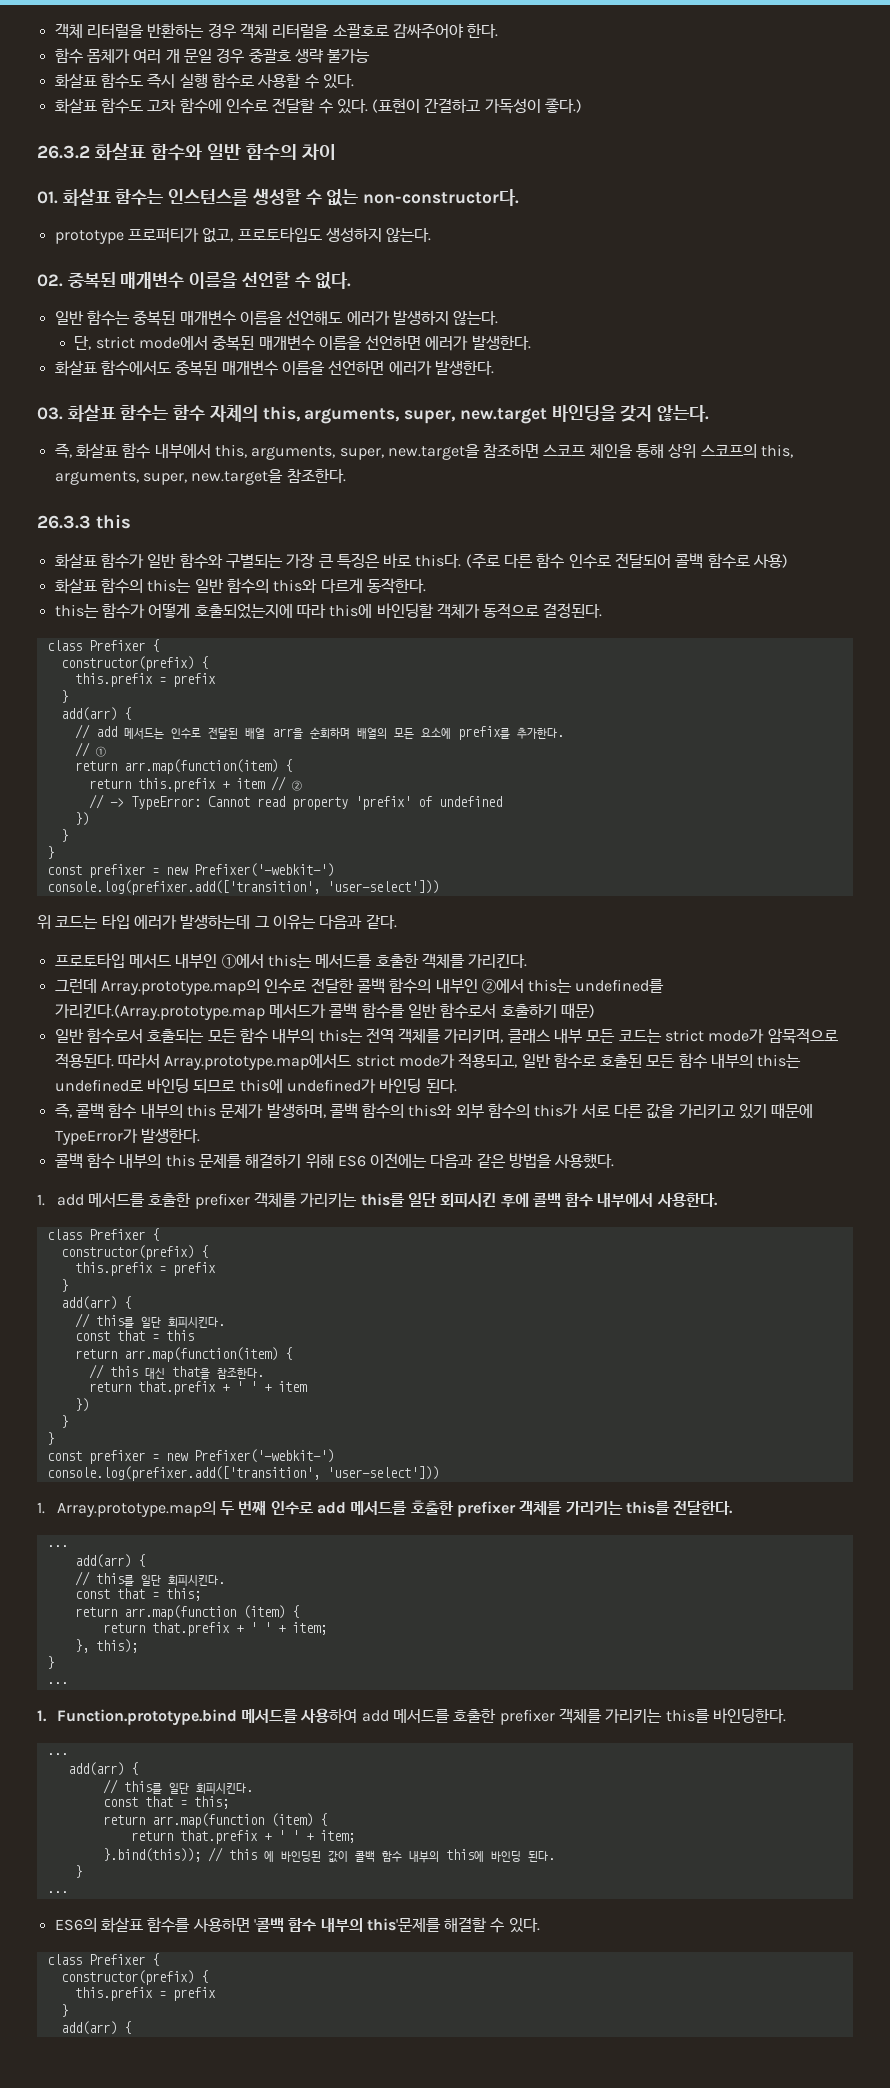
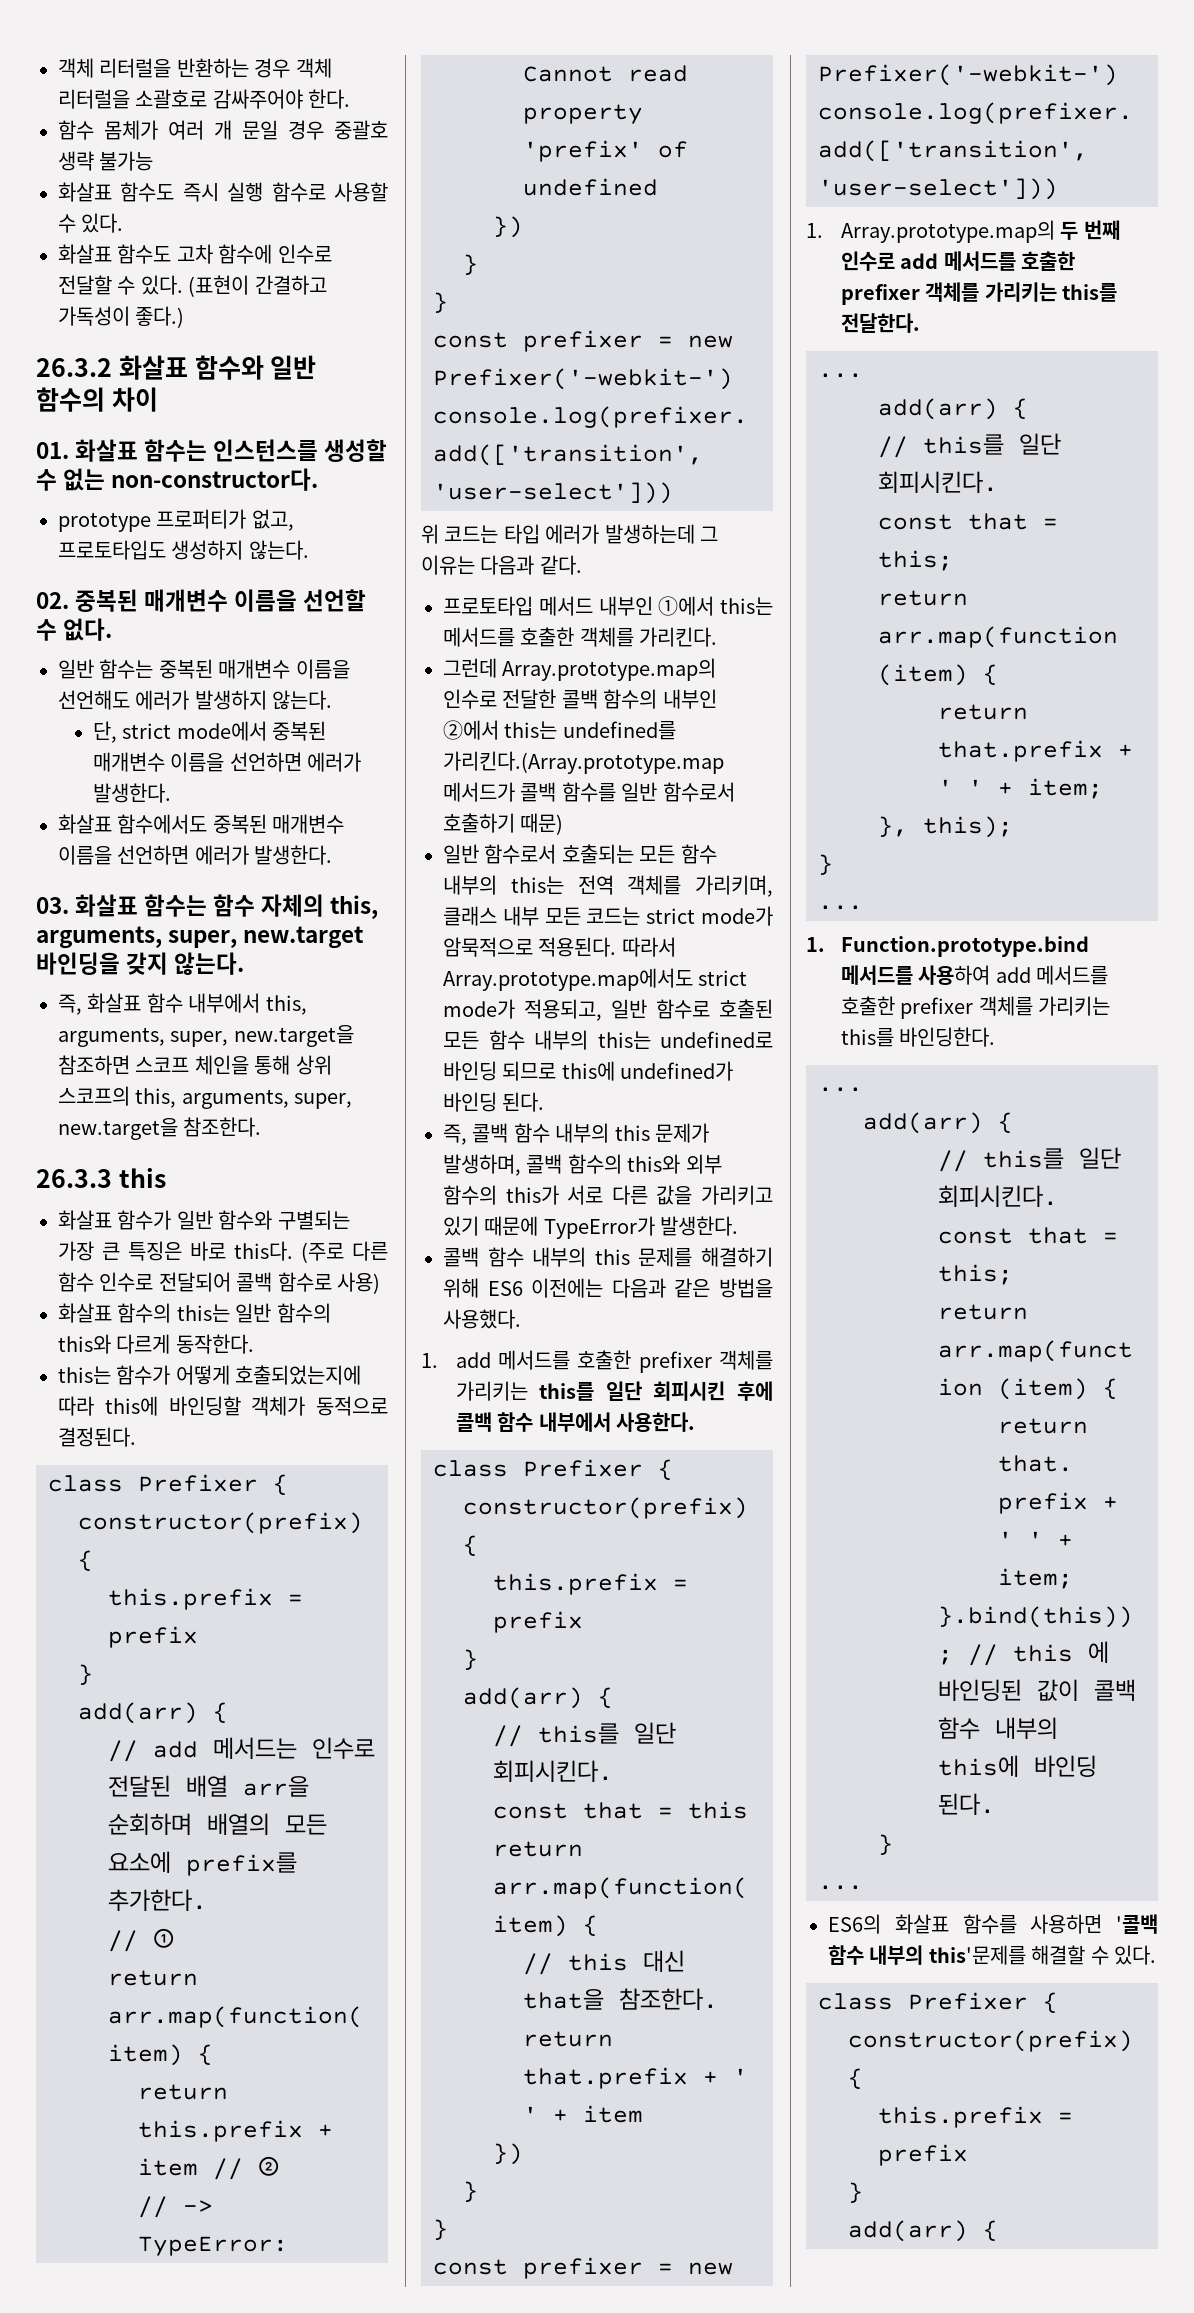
[164,1054,352,1070] Array.prototype.map에서드 -> [443,968,693,991] Array.prototype.map에서도

